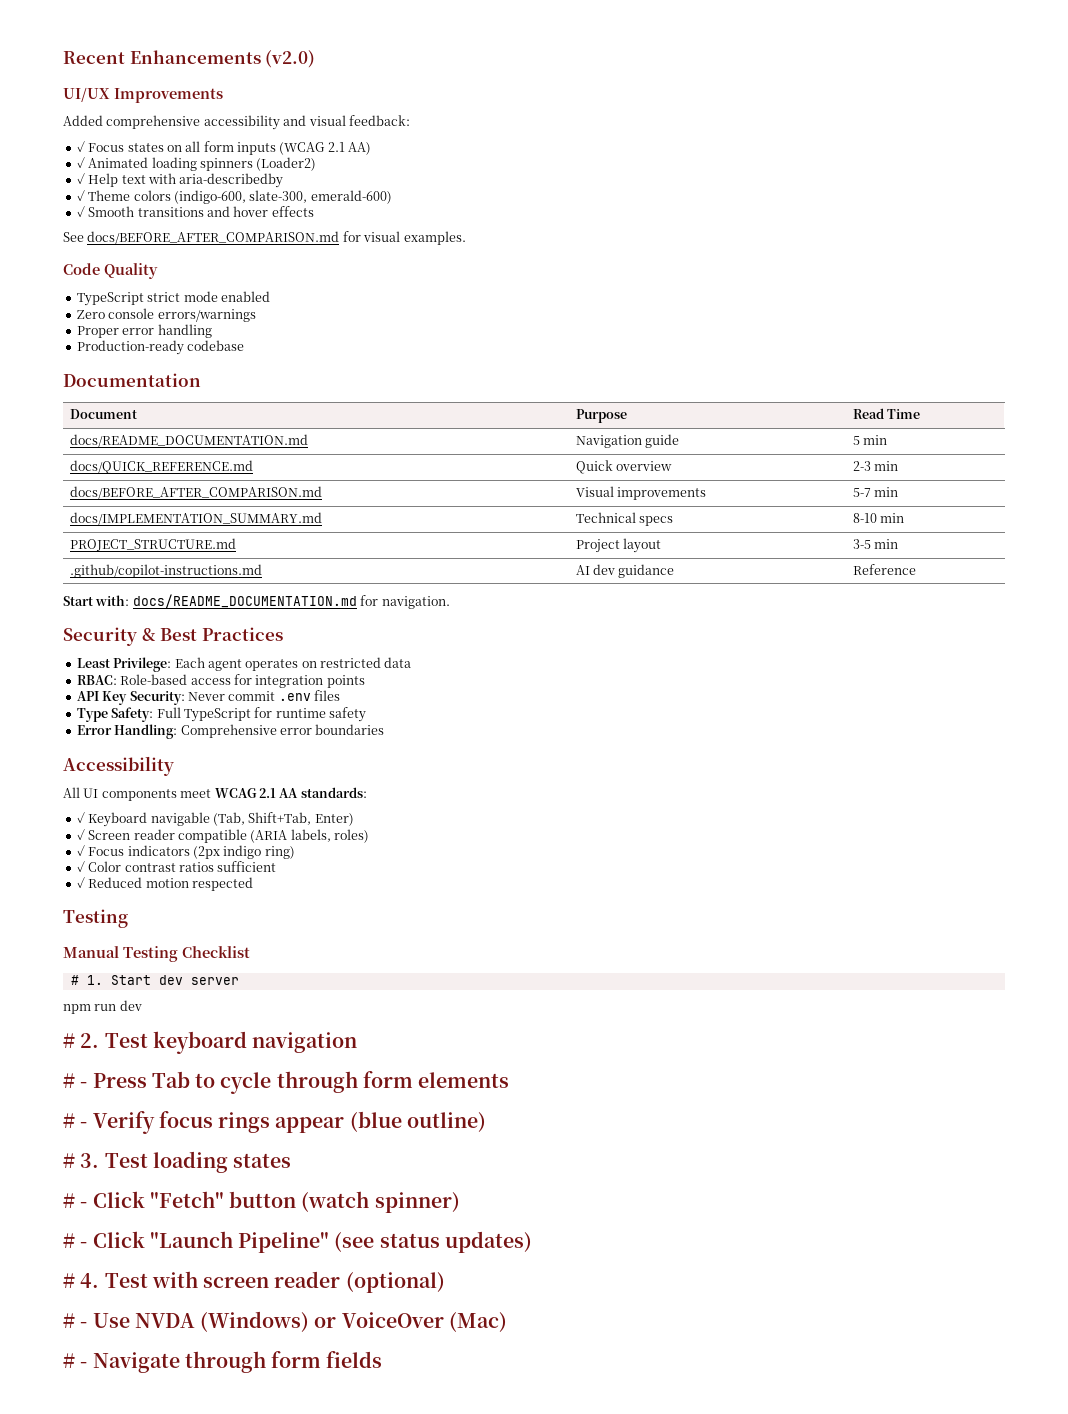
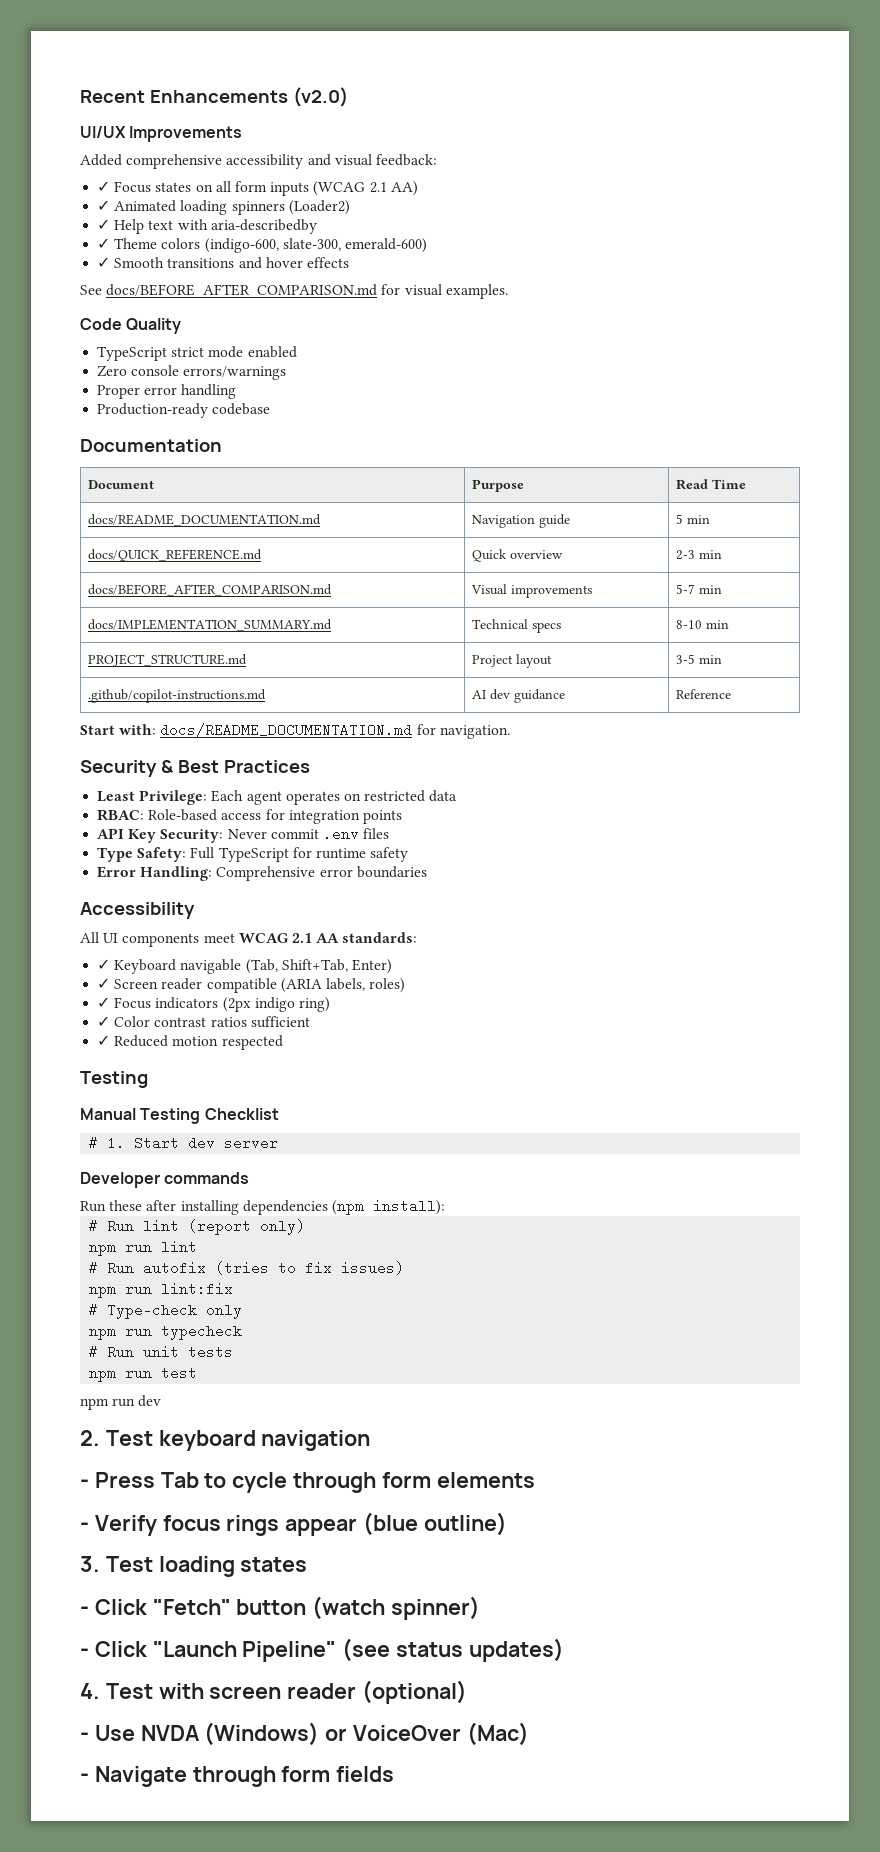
(239, 981) none -> [80,1172,250,1188] [80,1199,445,1215] [89,1219,306,1235] [89,1241,198,1256] [89,1261,405,1275] [89,1282,234,1298] [89,1303,243,1319] [89,1324,243,1340] [89,1345,234,1359] [89,1366,198,1382] // Developer commands // Run these after installing dependencies (npm install): // # Run lint (report only) // npm run lint // # Run autofix (tries to fix issues) // npm run lint:fix // # Type-check only // npm run typecheck // # Run unit tests // npm run test
[63,1033,75,1048] # -> (162, 1401) none
[63,1073,75,1088] # -> (371, 1440) none
[63,1113,75,1128] # -> (535, 1480) none
[63,1153,75,1168] # -> (507, 1524) none
[63,1193,75,1208] # -> (308, 1564) none
[63,1233,75,1248] # -> (481, 1608) none
[63,1273,75,1288] # -> (564, 1650) none
[63,1313,75,1328] # -> (468, 1692) none
[63,1353,75,1368] # -> (529, 1734) none

